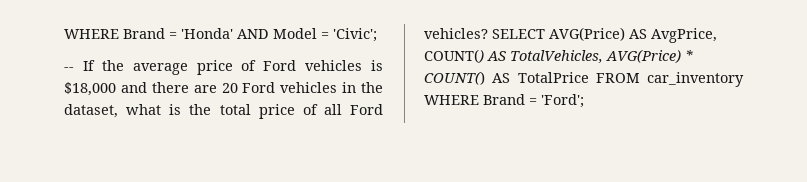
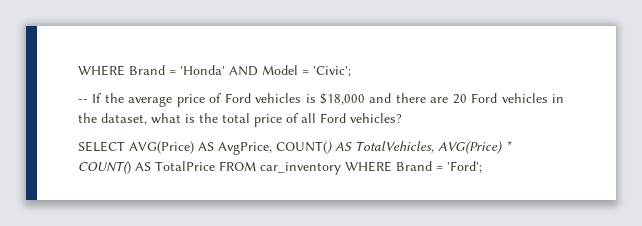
(488, 33) none -> (402, 118) //

